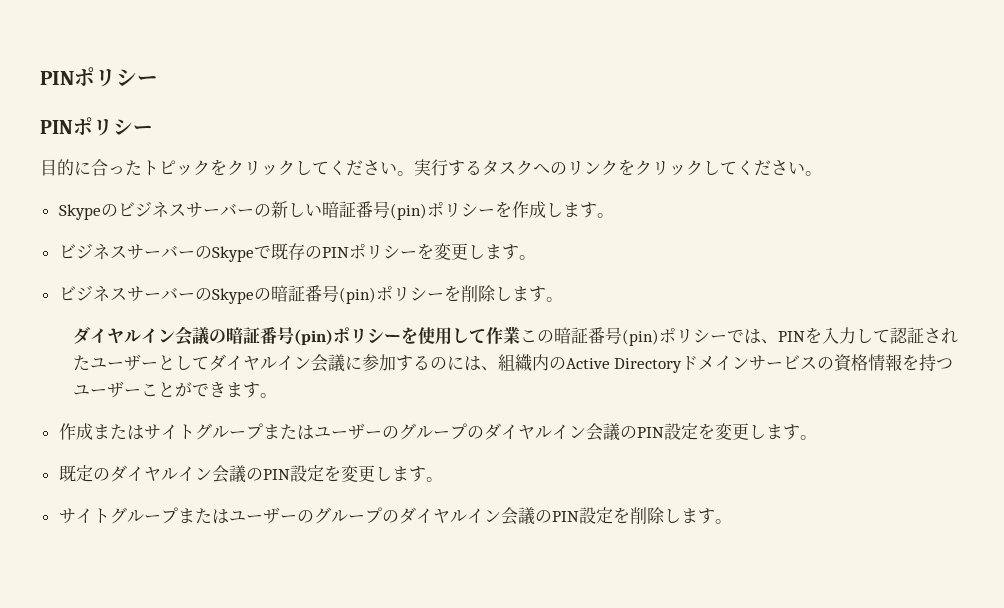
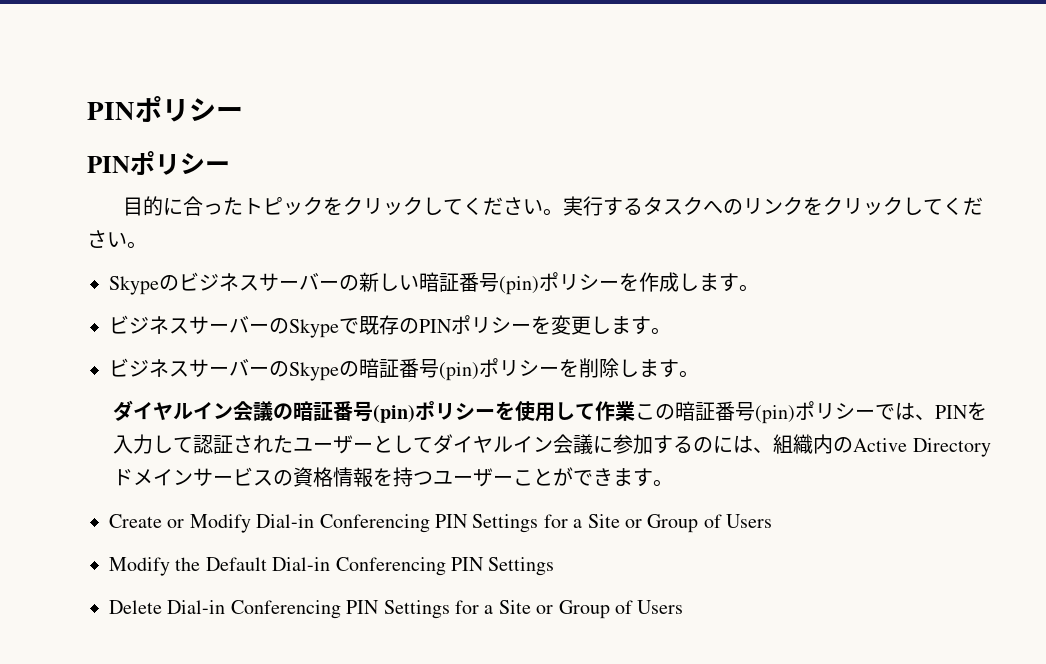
[58,423,817,441] [58,465,443,483] [58,507,732,525] 作成またはサイトグループまたはユーザーのグループのダイヤルイン会議のPIN設定を変更します。 // 既定のダイヤルイン会議のPIN設定を変更します。 // サイトグループまたはユーザーのグループのダイヤルイン会議のPIN設定を削除します。 -> [109,514,773,533] [109,557,555,576] [109,600,684,619] Create or Modify Dial-in Conferencing PIN Settings for a Site or Group of Users // Modify the Default Dial-in Conferencing PIN Settings // Delete Dial-in Conferencing PIN Settings for a Site or Group of Users

